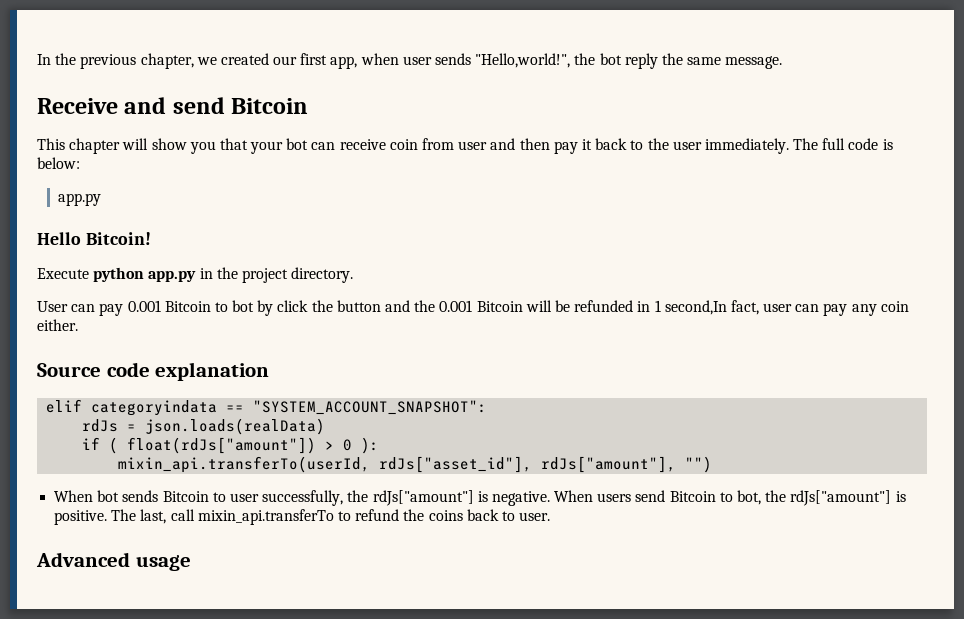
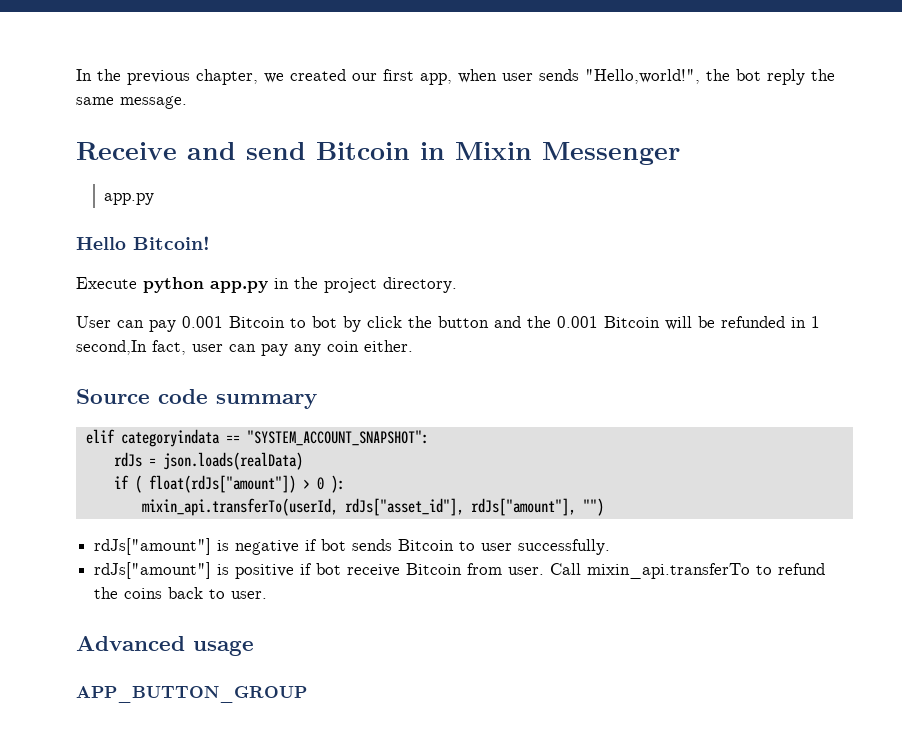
[37,138,893,154] [37,157,80,169] // This chapter will show you that your bot can receive coin from user and then pay it back to the user immediately. The full code is below: -> [420,142,680,165] in Mixin Messenger
[155,362,270,381] explanation -> [216,394,317,409] summary
[54,490,94,502] When -> [94,538,318,555] rdJs["amount"] is negative if
[262,490,906,506] [54,509,195,525] successfully, the rdJs["amount"] is negative. When users send Bitcoin to bot, the rdJs["amount"] is positive. The last, call -> [518,539,611,555] [94,562,582,579] successfully. // rdJs["amount"] is positive if bot receive Bitcoin from user. Call
(191, 563) none -> [76,686,307,703] // APP_BUTTON_GROUP

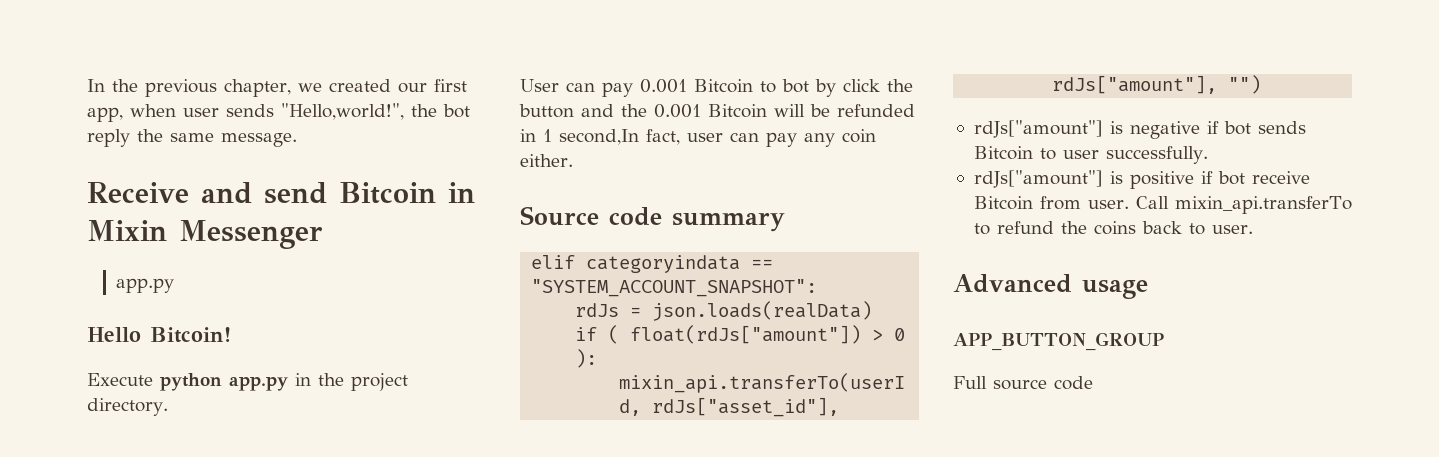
(307, 694) none -> [953,376,1093,390] // Full source code

